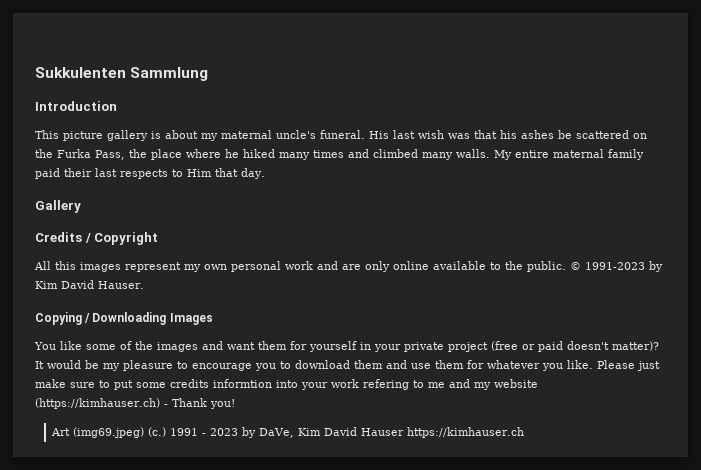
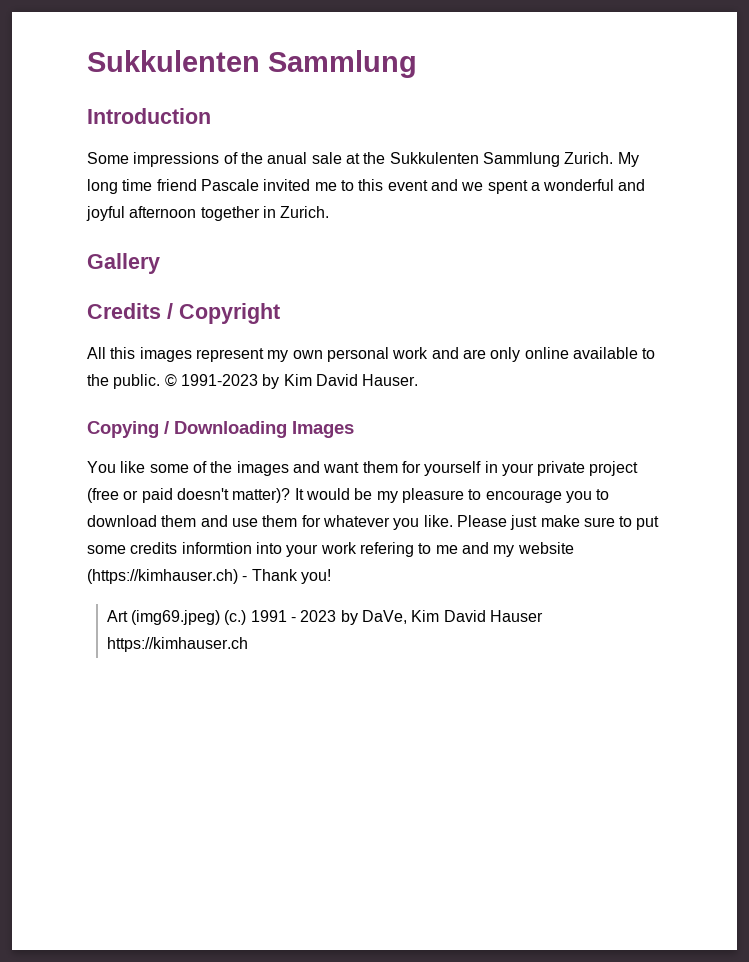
[35,130,647,141] [35,149,644,160] [35,168,265,179] This picture gallery is about my maternal uncle's funeral. His last wish was that his ashes be scattered on the Furka Pass, the place where he hiked many times and climbed many walls. My entire maternal family paid their last respects to Him that day. -> [87,152,639,167] [87,179,646,194] [86,206,330,221] Some impressions of the anual sale at the Sukkulenten Sammlung Zurich. My long time friend Pascale invited me to this event and we spent a wonderful and joyful afternoon together in Zurich.

